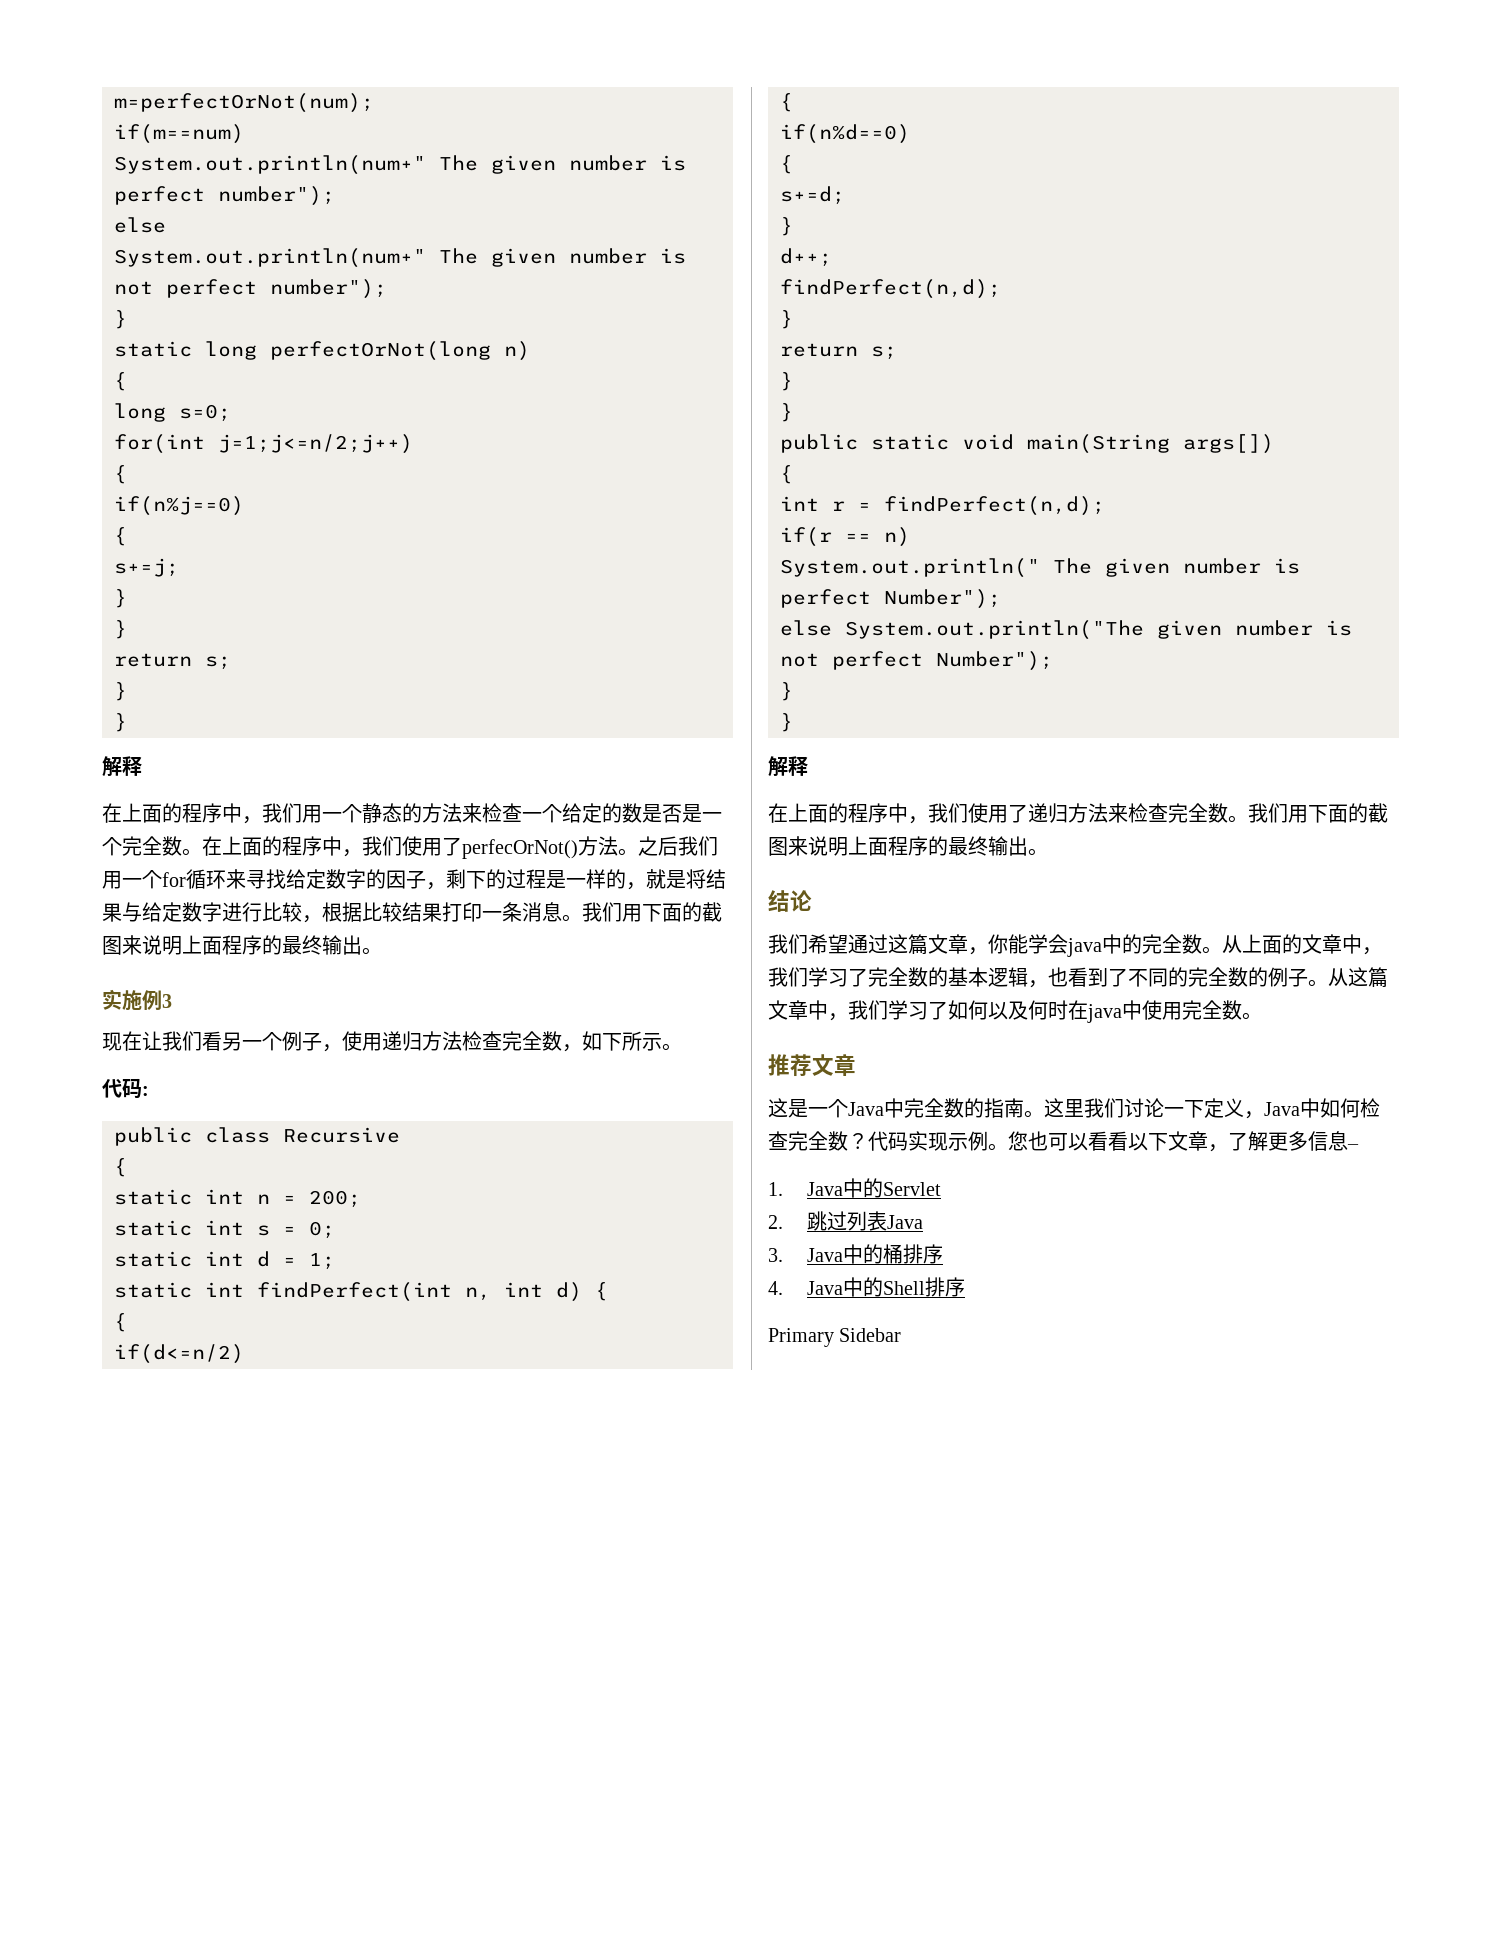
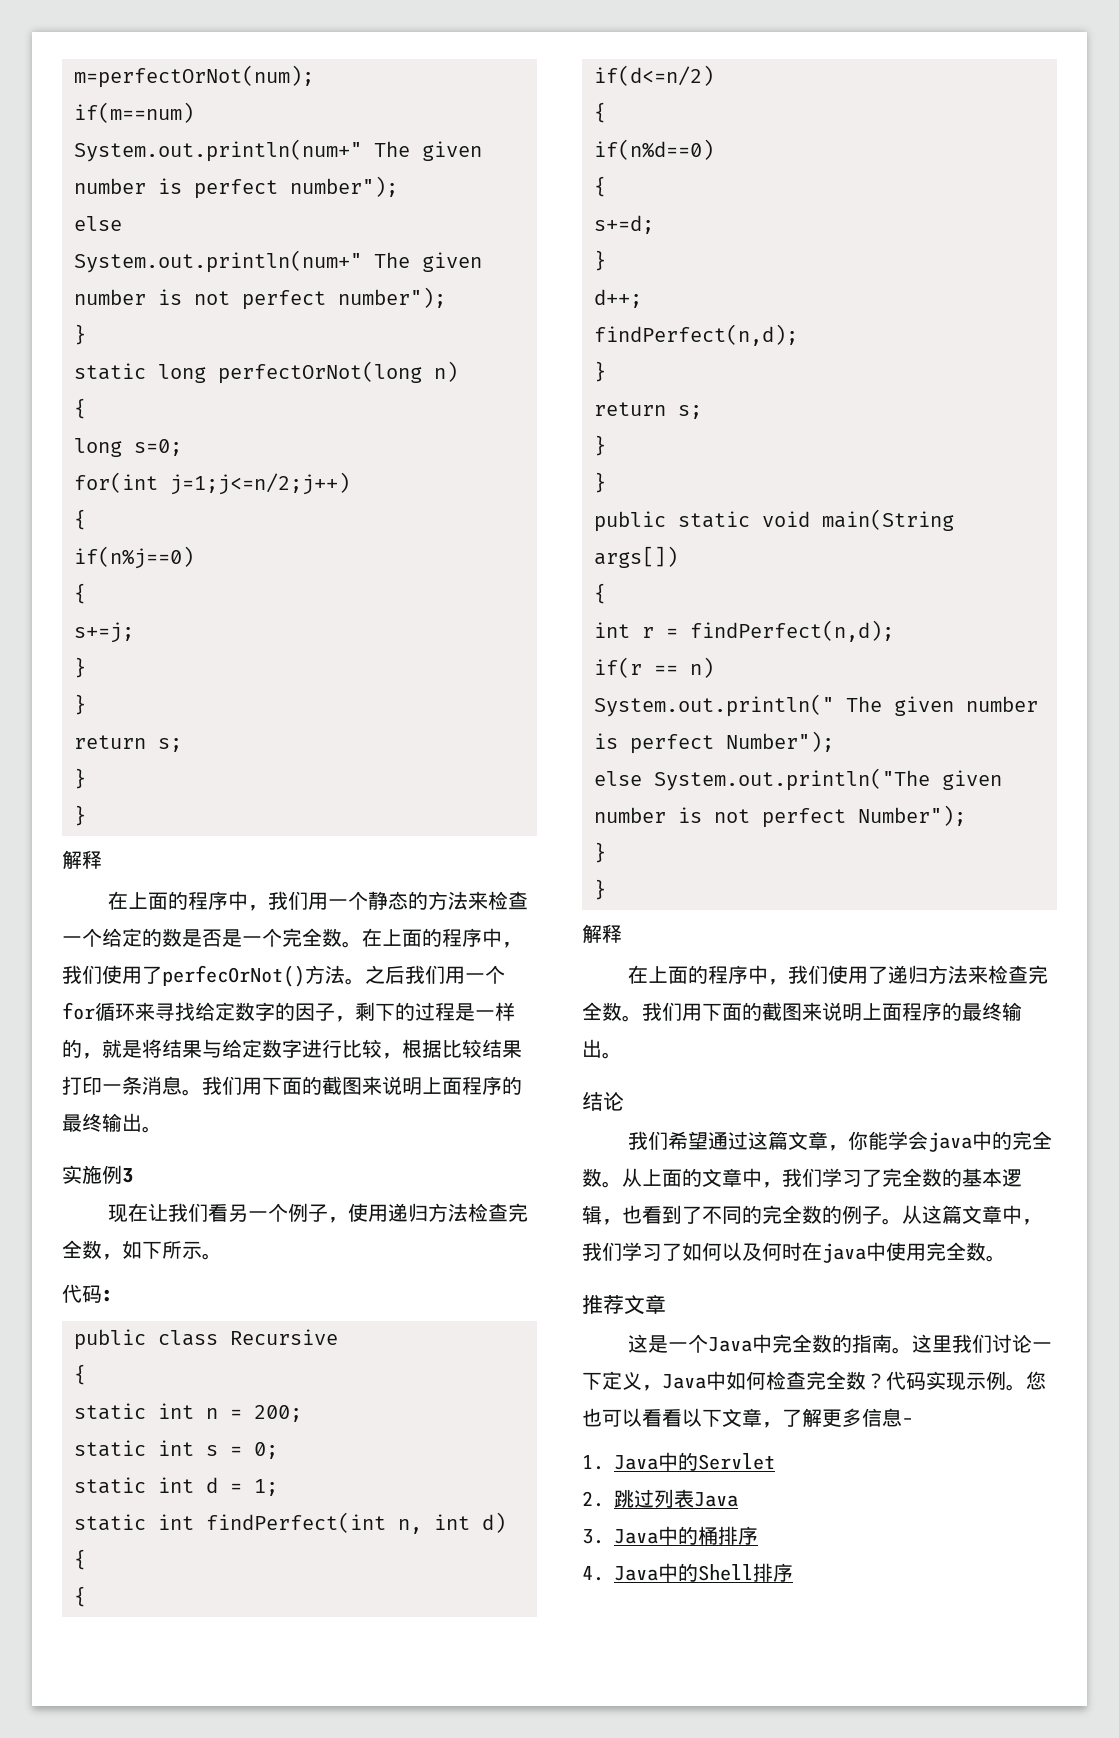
[768,1328,902,1347] // Primary Sidebar -> (793, 1572) none

